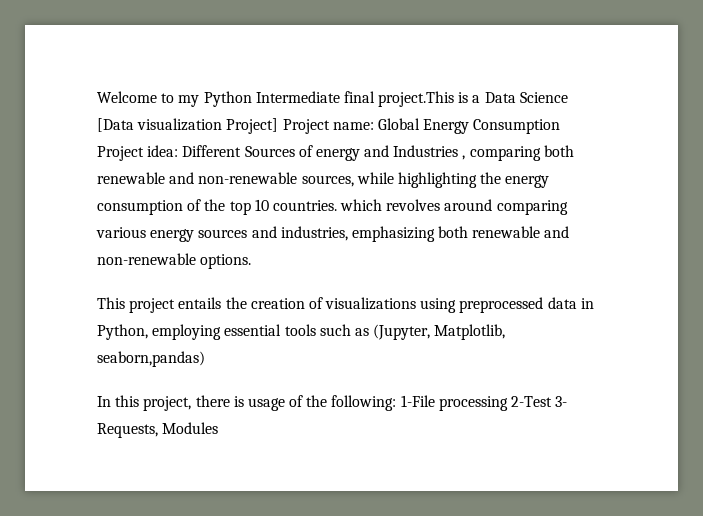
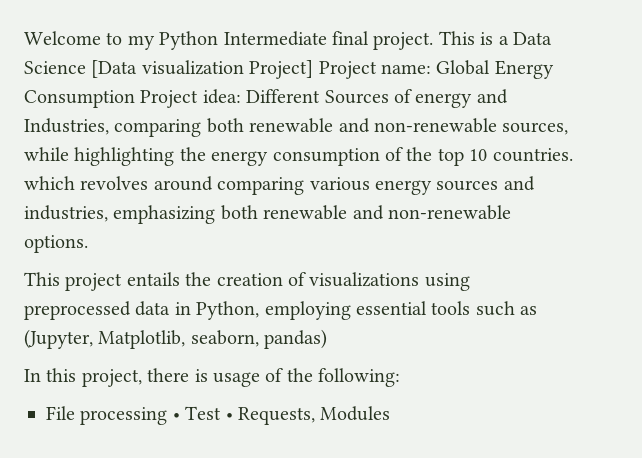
[378,91,455,107] project.This -> [373,31,475,50] project. This
[393,145,466,160] Industries , -> [24,118,109,135] Industries,
[97,351,205,367] seaborn,pandas) -> [190,329,328,349] seaborn, pandas)
[400,395,568,411] 1-File processing 2-Test 3- -> [46,406,233,425] // File processing • Test •

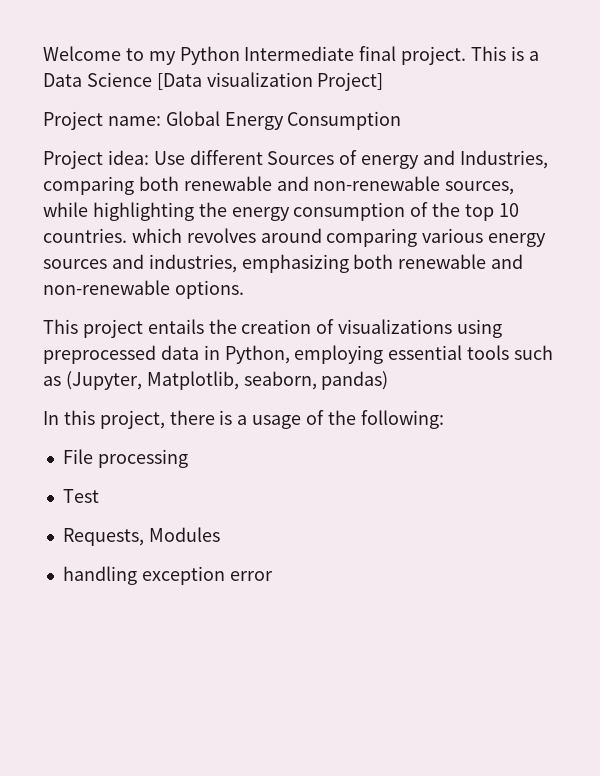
(314, 69) none -> (384, 81) //
(135, 99) none -> (402, 120) //
[246,89,321,103] Different -> [153,150,263,165] Use different
(208, 375) none -> [237,415,248,425] a
[172,413,180,420] • -> (188, 458) //
[225,413,233,420] • -> (99, 496) //
(391, 413) none -> [62,566,273,585] // handling exception error

